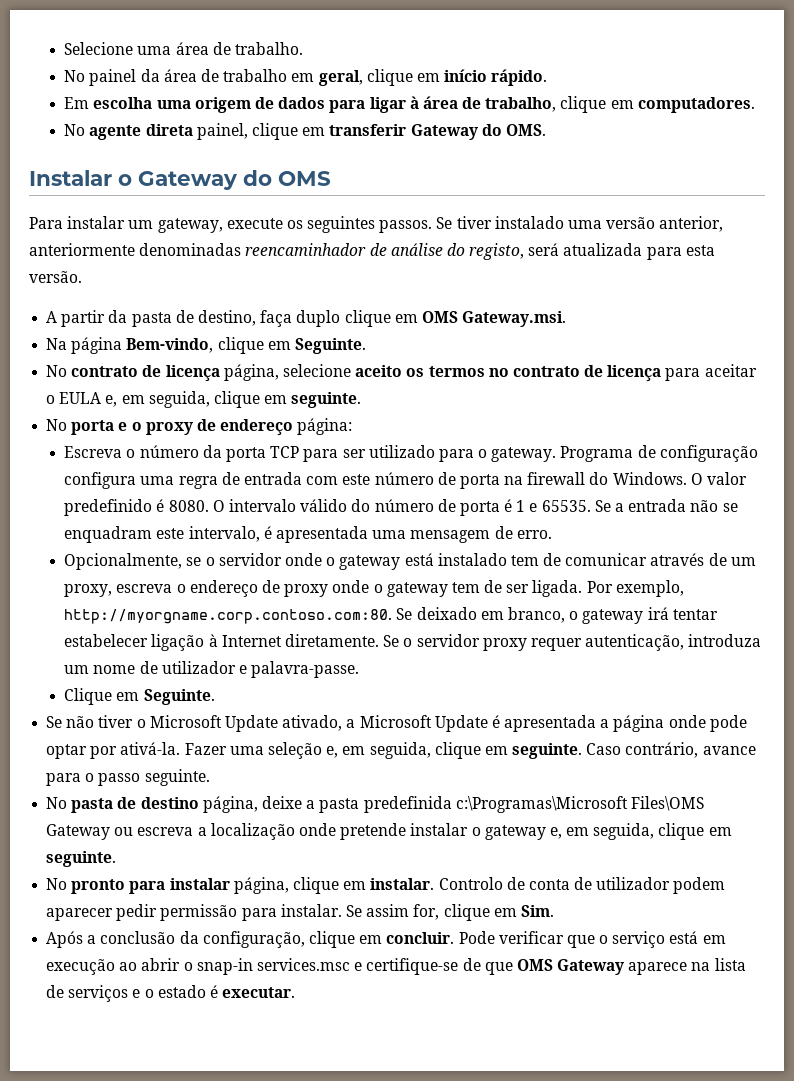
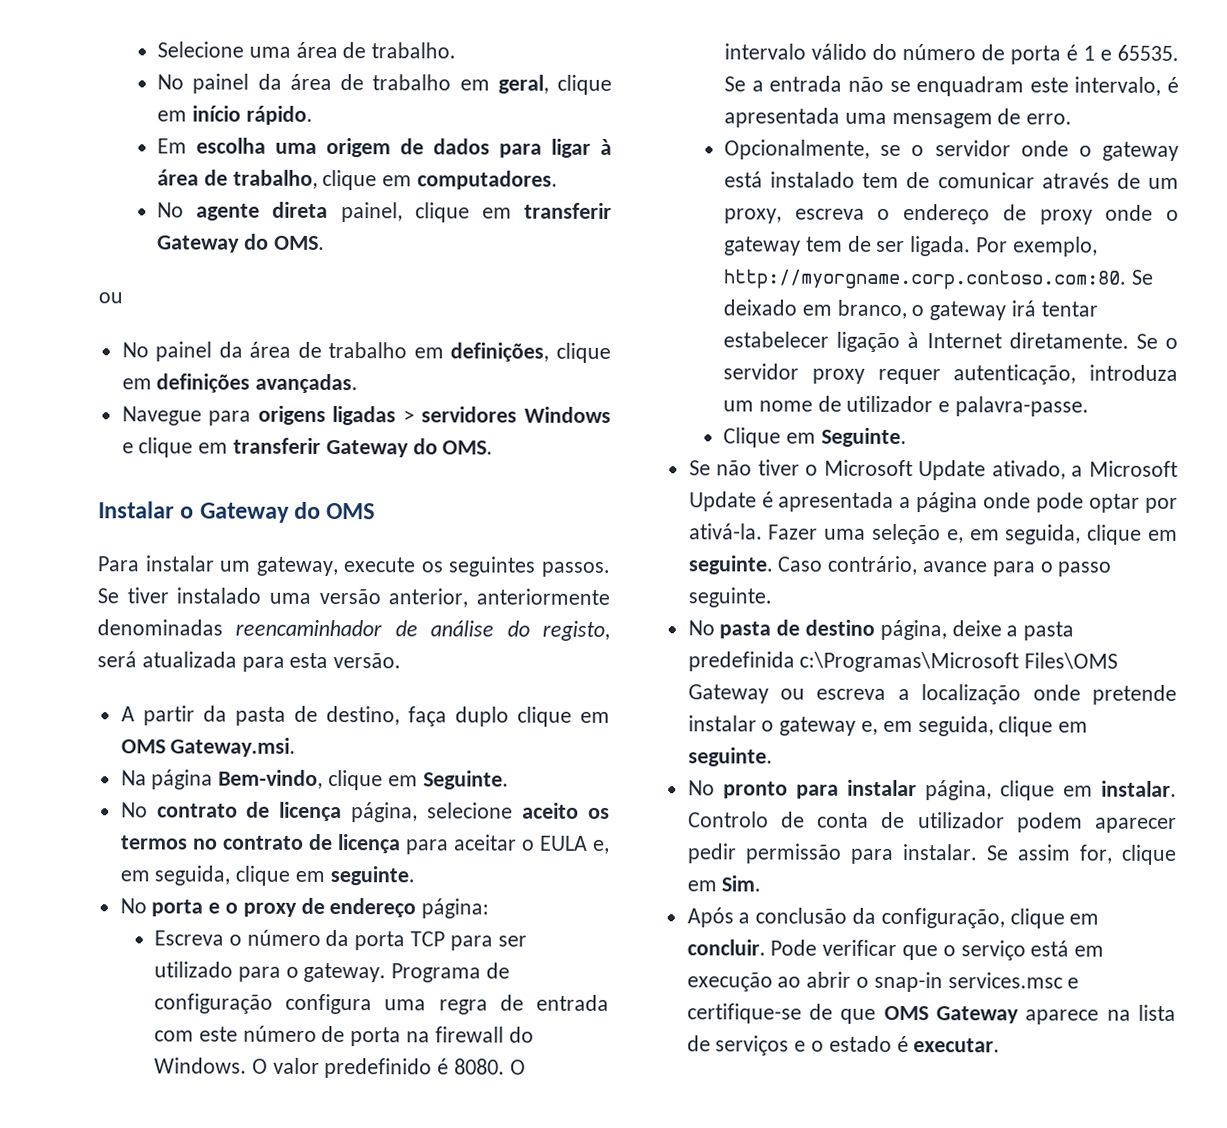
(546, 130) none -> [98,292,123,304] [121,341,611,363] [121,373,359,394] [121,405,611,426] [121,437,494,458] // ou // No painel da área de trabalho em definições, clique em definições avançadas. // Navegue para origens ligadas > servidores Windows e clique em transferir Gateway do OMS.

